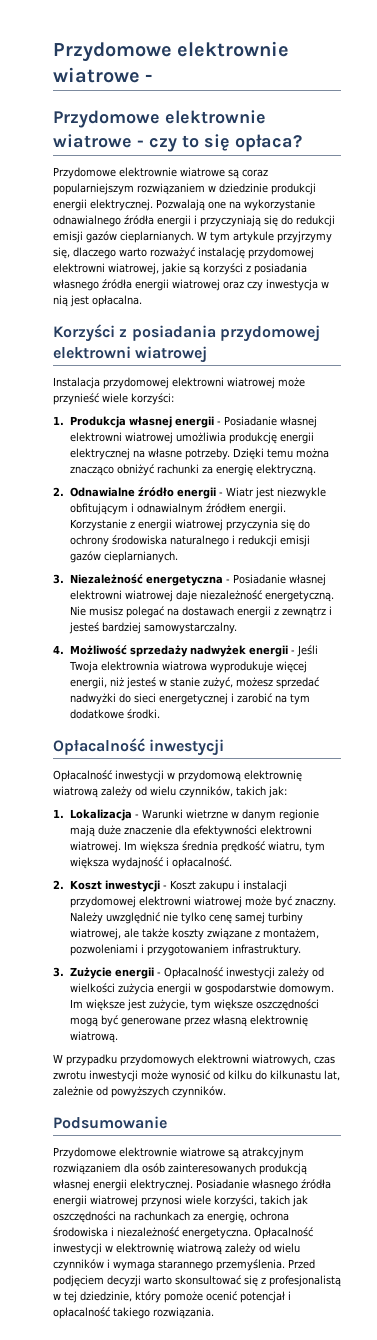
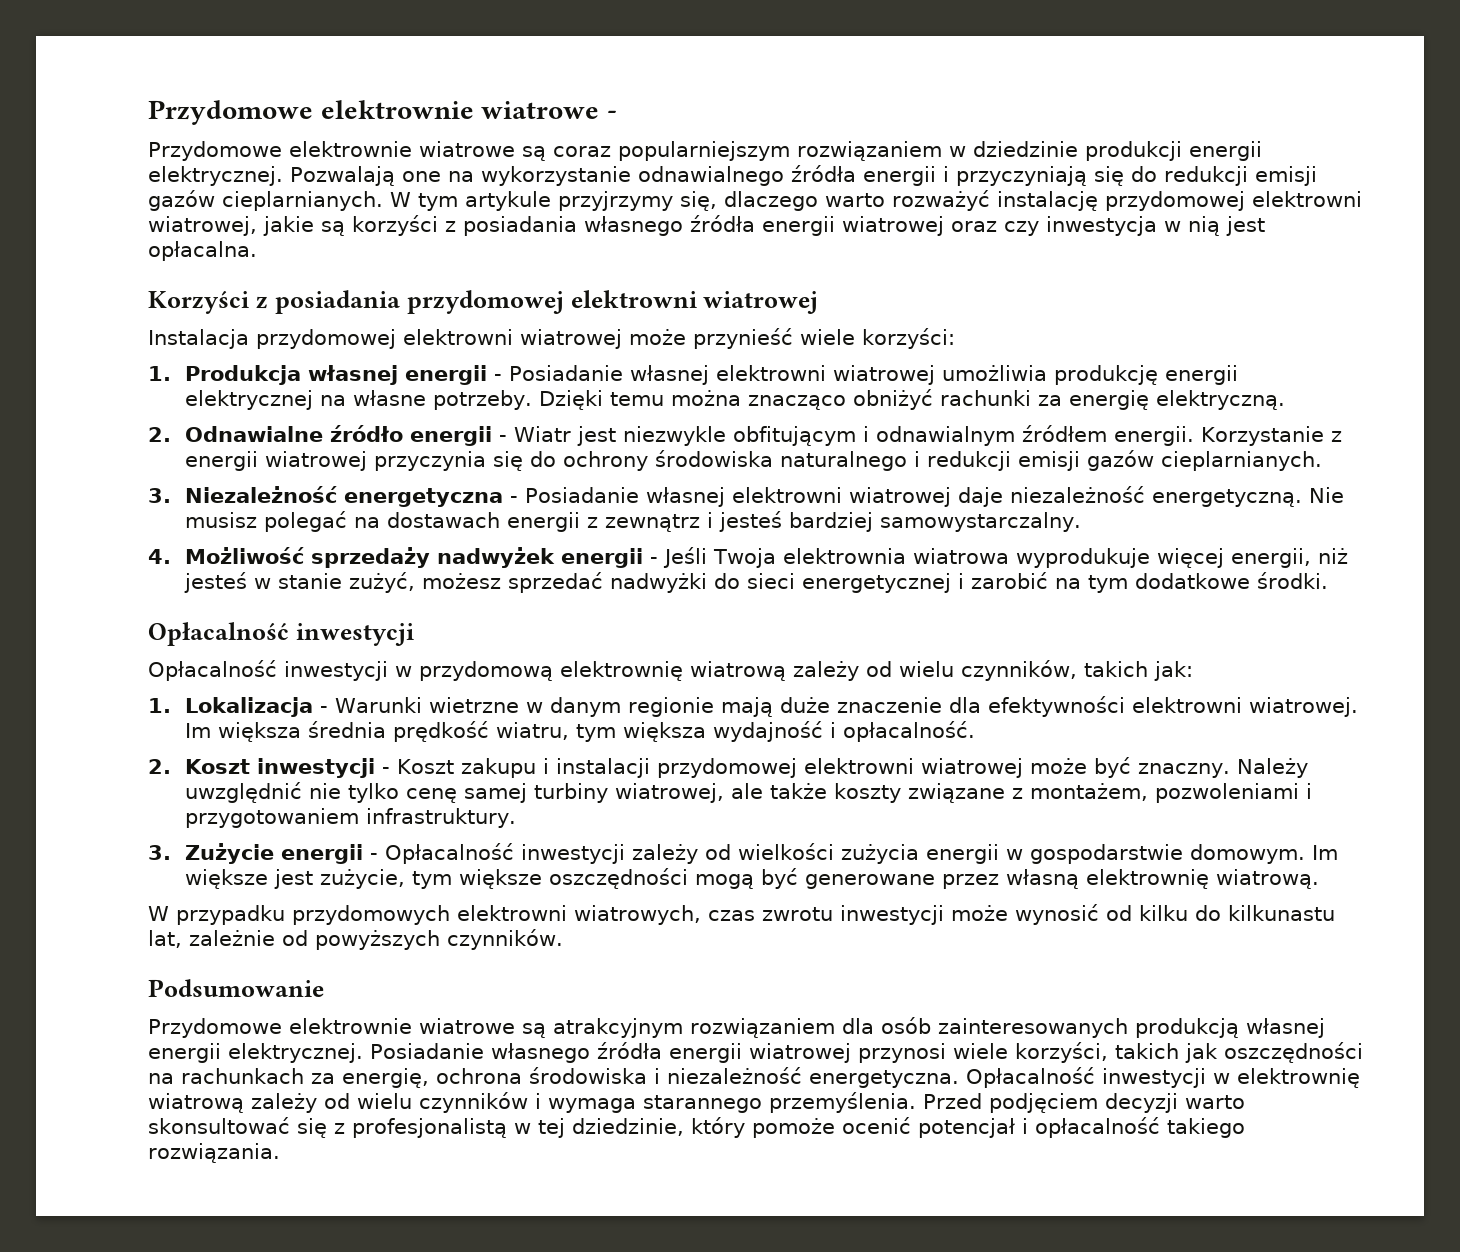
[53,41,290,62] [53,67,153,83] [53,110,266,128] [53,134,302,152] Przydomowe elektrownie wiatrowe - // Przydomowe elektrownie wiatrowe - czy to się opłaca? -> [148,100,617,125] Przydomowe elektrownie wiatrowe -

